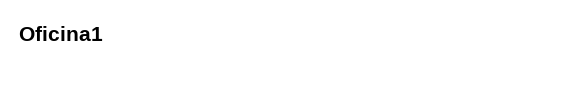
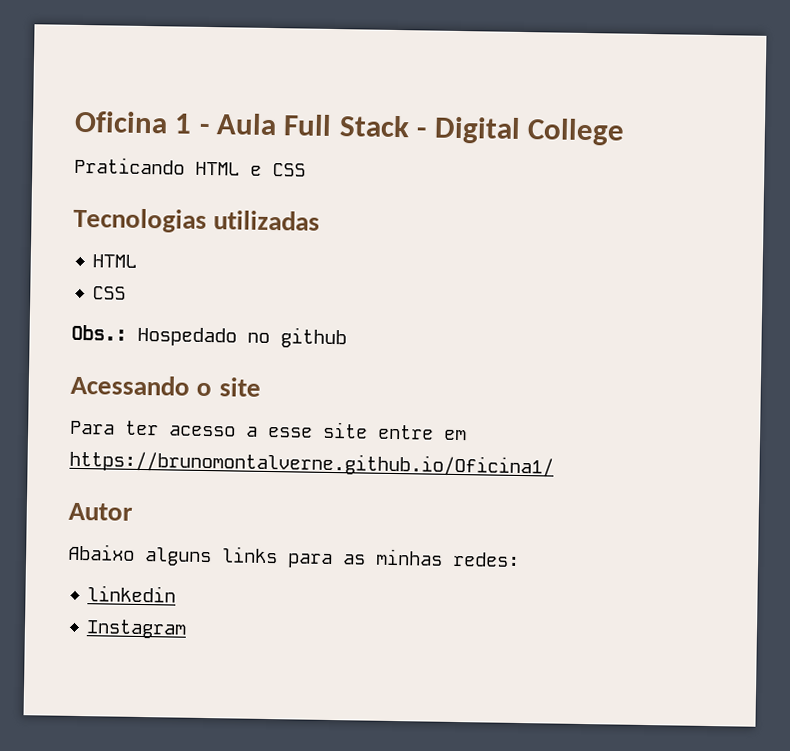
[19,26,103,41] Oficina1 -> [74,110,625,146] [74,156,306,177] [73,207,321,233] [92,254,138,268] [92,286,127,300] [71,324,347,349] [70,374,261,397] [70,420,467,441] [69,449,554,478] [68,502,133,521] [68,543,520,569] [87,585,177,603] [86,619,188,639] Oficina 1 - Aula Full Stack - Digital College // Praticando HTML e CSS // Tecnologias utilizadas // HTML // CSS // Obs.: Hospedado no github // Acessando o site // Para ter acesso a esse site entre em https://brunomontalverne.github.io/Oficina1/ // Autor // Abaixo alguns links para as minhas redes: // linkedin // Instagram

